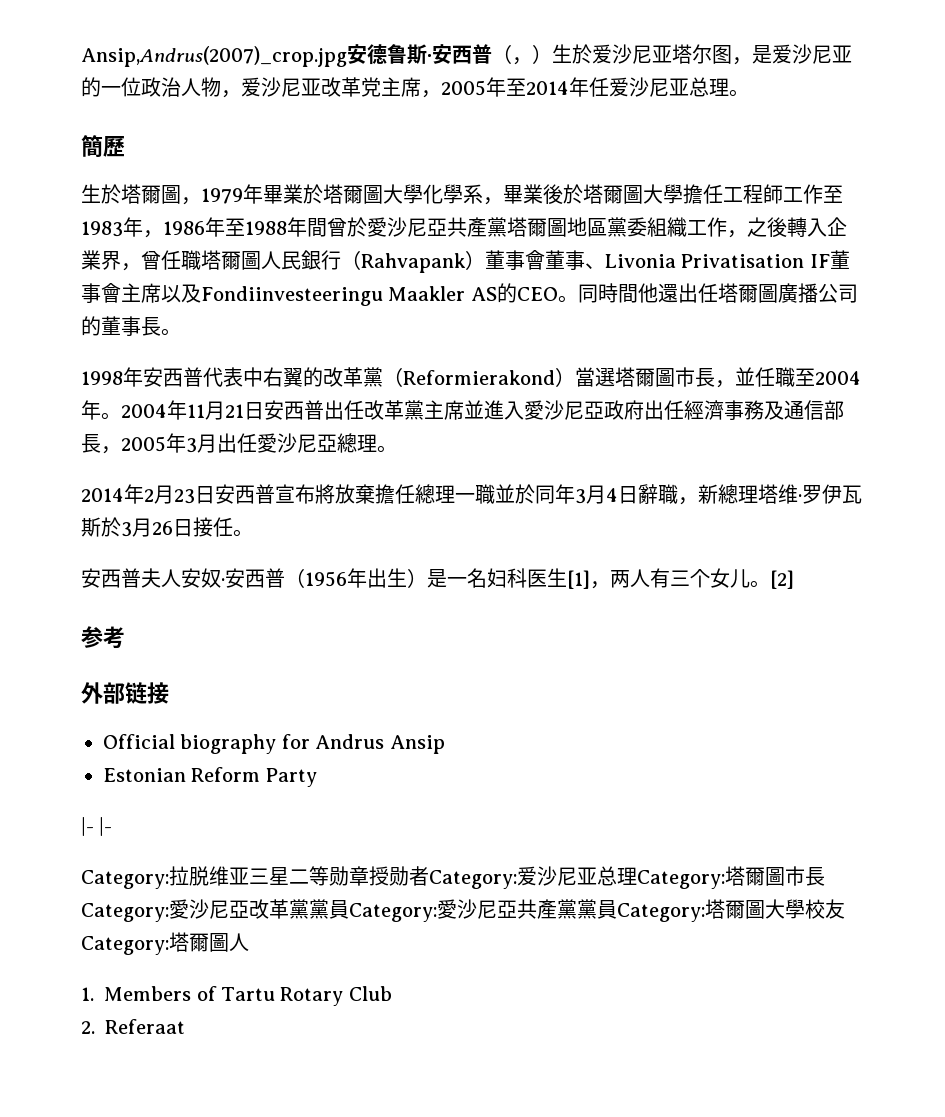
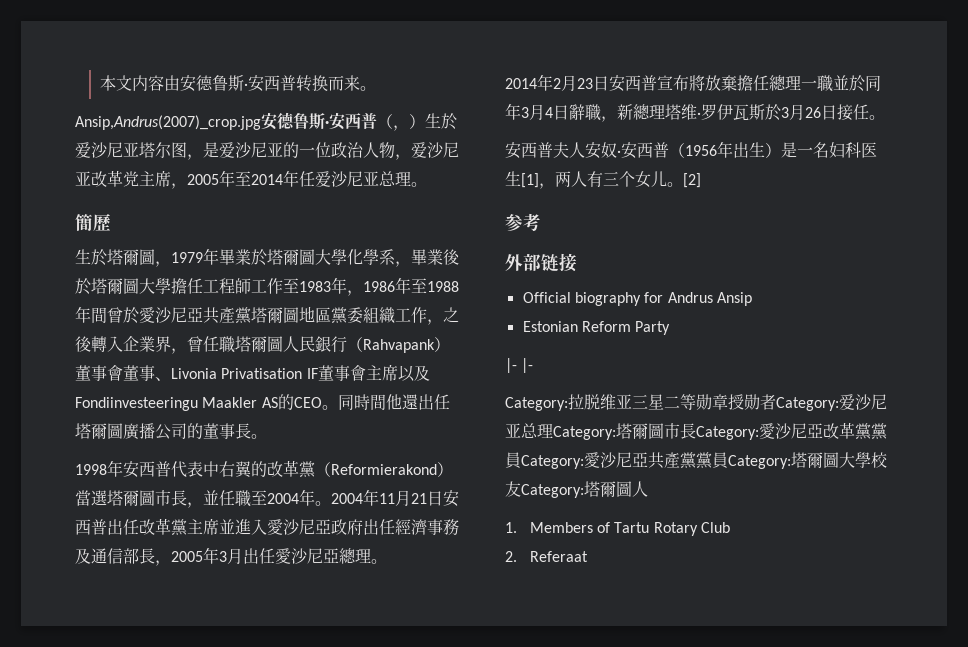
(81, 56) none -> [99,75,376,92] 本文内容由安德鲁斯·安西普转换而来。 //

